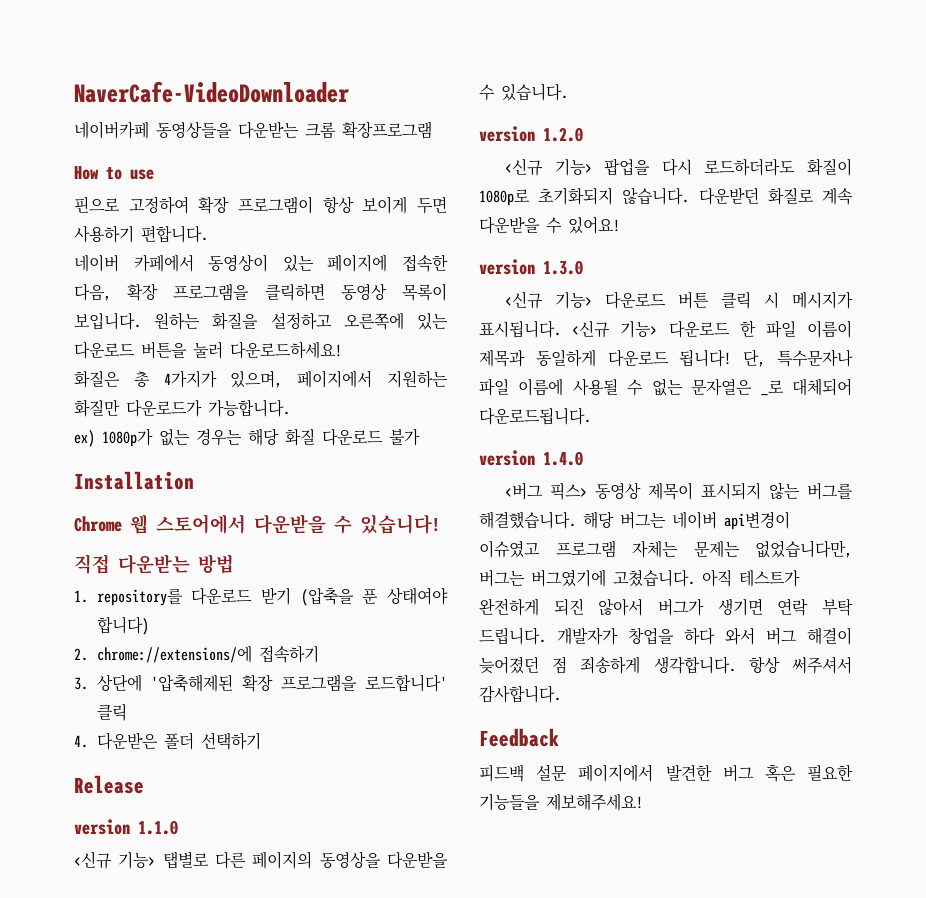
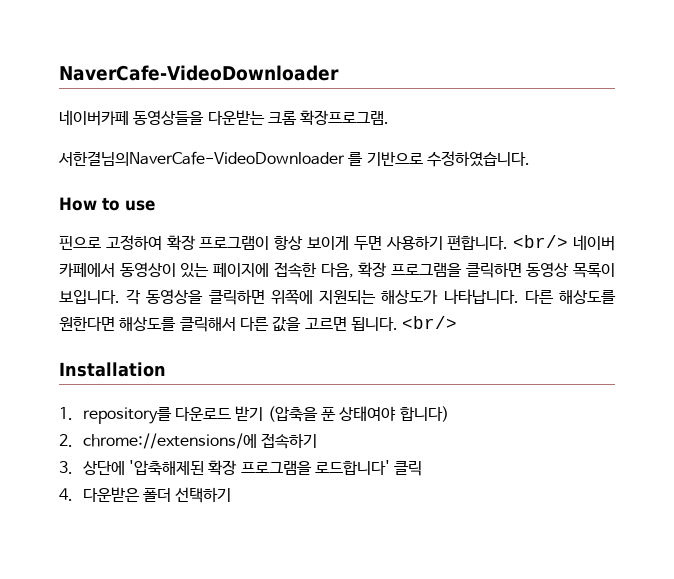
[342,121,432,139] 확장프로그램 -> [300,110,390,125] [58,151,530,167] 확장프로그램. // 서한결님의NaverCafe-VideoDownloader 를 기반으로 수정하였습니다.
(208, 234) // -> [513,235,569,248] <br/>
[154,312,448,330] [74,341,342,359] [74,370,449,388] [74,399,290,417] [74,428,420,447] [74,471,194,490] [74,514,440,534] [74,554,234,574] 원하는 화질을 설정하고 오른쪽에 있는 다운로드 버튼을 눌러 다운로드하세요! // 화질은 총 4가지가 있으며, 페이지에서 지원하는 화질만 다운로드가 가능합니다. // ex) 1080p가 없는 경우는 해당 화질 다운로드 불가 // Installation // Chrome 웹 스토어에서 다운받을 수 있습니다! // 직접 다운받는 방법 -> [126,289,616,305] [59,316,458,332] [59,362,166,377] 각 동영상을 클릭하면 위쪽에 지원되는 해상도가 나타납니다. 다른 해상도를 원한다면 해상도를 클릭해서 다른 값을 고르면 됩니다. <br/> // Installation
[74,775,144,794] [74,819,178,835] [74,851,449,869] [479,83,568,101] [479,126,583,142] [505,158,852,176] [479,187,853,206] [479,216,620,234] [479,259,583,275] [505,291,853,309] [479,320,852,338] [479,349,853,367] [479,378,852,396] [479,407,591,425] [479,450,583,466] [505,482,853,500] [479,511,790,530] [479,540,852,558] [479,569,800,587] [479,598,853,616] [479,627,852,645] [479,656,852,674] [479,685,561,703] [479,728,559,747] [479,764,853,782] [479,793,643,811] // Release // version 1.1.0 // <신규 기능> 탭별로 다른 페이지의 동영상을 다운받을 수 있습니다. // version 1.2.0 // <신규 기능> 팝업을 다시 로드하더라도 화질이 1080p로 초기화되지 않습니다. 다운받던 화질로 계속 다운받을 수 있어요! // version 1.3.0 // <신규 기능> 다운로드 버튼 클릭 시 메시지가 표시됩니다. <신규 기능> 다운로드 한 파일 이름이 제목과 동일하게 다운로드 됩니다! 단, 특수문자나 파일 이름에 사용될 수 없는 문자열은 _로 대체되어 다운로드됩니다. // version 1.4.0 // <버그 픽스> 동영상 제목이 표시되지 않는 버그를 해결했습니다. 해당 버그는 네이버 api변경이 이슈였고 프로그램 자체는 문제는 없었습니다만, 버그는 버그였기에 고쳤습니다. 아직 테스트가 완전하게 되진 않아서 버그가 생기면 연락 부탁 드립니다. 개발자가 창업을 하다 와서 버그 해결이 늦어졌던 점 죄송하게 생각합니다. 항상 써주셔서 감사합니다. // Feedback // 피드백 설문 페이지에서 발견한 버그 혹은 필요한 기능들을 제보해주세요! -> (232, 495) none

